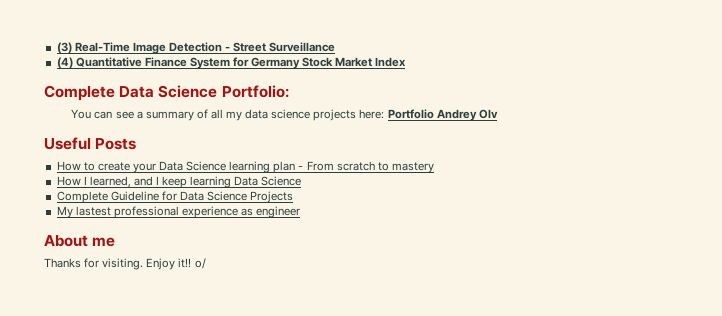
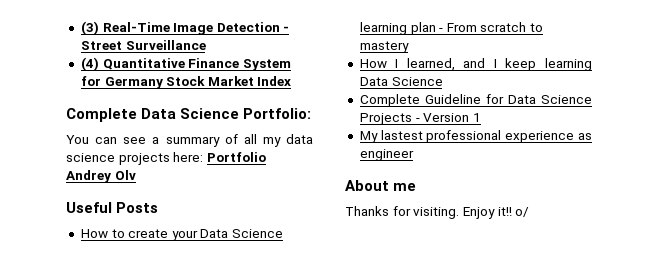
(294, 197) none -> [415,113,481,122] - Version 1

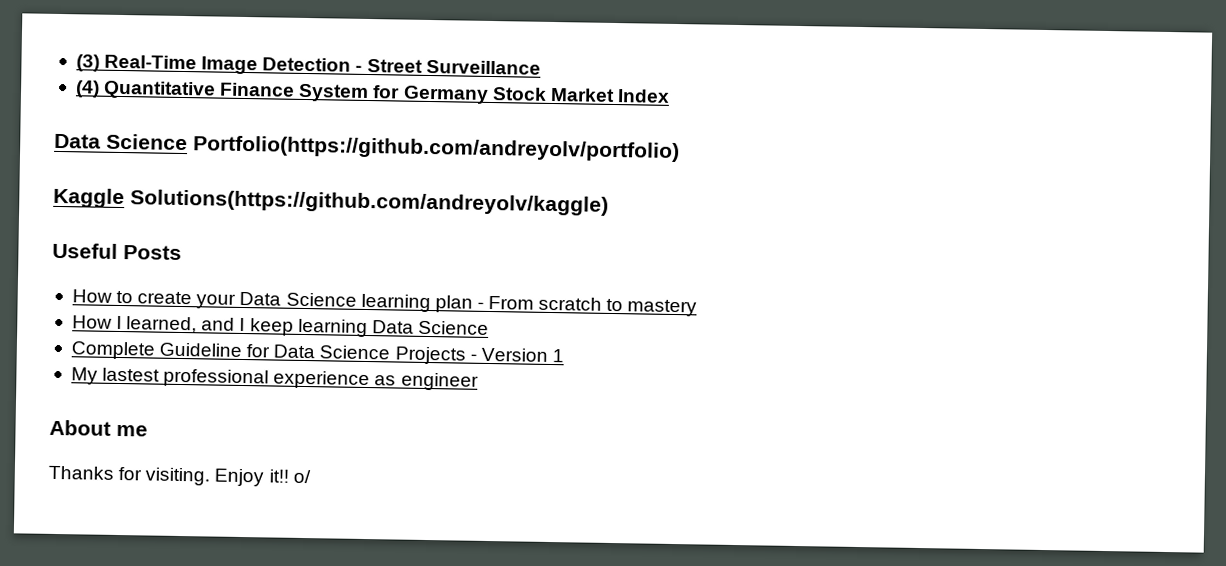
[66,108,312,122] [66,134,313,147] [66,152,266,165] [66,170,136,183] Complete Data Science Portfolio: // You can see a summary of all my data science projects here: Portfolio Andrey Olv -> [54,133,680,163] [53,187,609,216] Data Science Portfolio(https://github.com/andreyolv/portfolio) // Kaggle Solutions(https://github.com/andreyolv/kaggle)

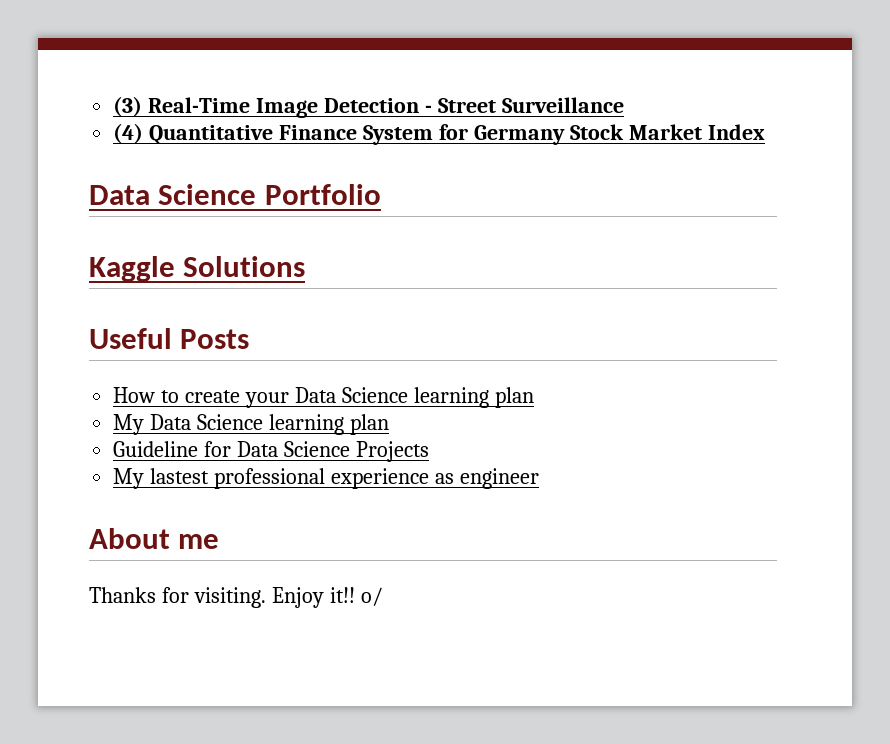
[193,135,680,163] Portfolio(https://github.com/andreyolv/portfolio) -> [264,184,381,205] Portfolio
[130,189,609,216] Solutions(https://github.com/andreyolv/kaggle) -> [183,256,306,277] Solutions
[476,295,698,317] [71,315,489,338] [70,341,155,360] - From scratch to mastery // How I learned, and I keep learning Data Science // Complete -> [113,414,389,435] // My Data Science learning plan //
[469,347,564,363] - Version 1 -> (429, 451) none

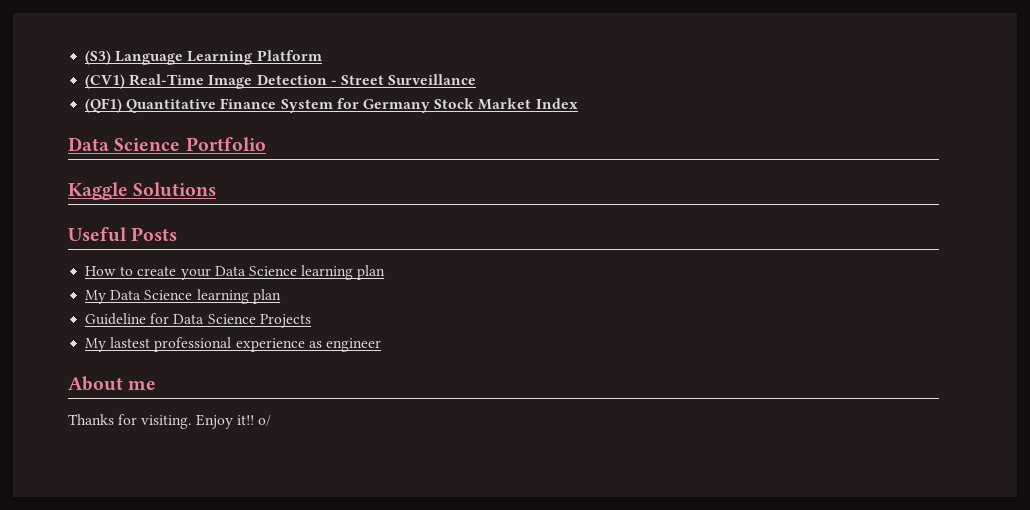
[113,96,143,117] (3) -> [85,50,322,65] [85,74,126,89] (S3) Language Learning Platform // (CV1)
[113,123,144,144] (4) -> [85,98,123,113] (QF1)

